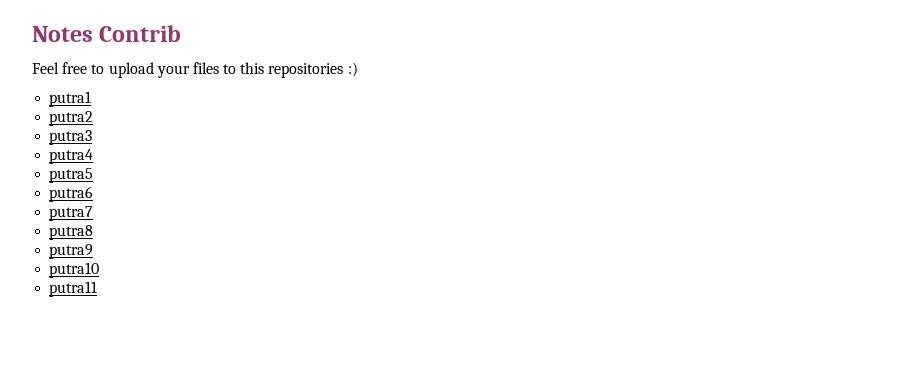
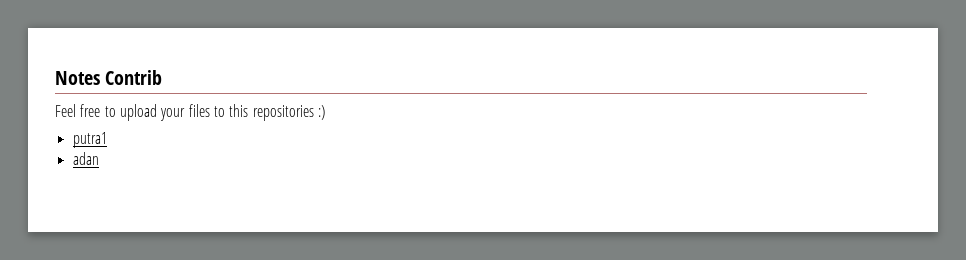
[49,111,94,126] [49,130,93,145] [49,149,94,164] [49,168,94,183] [49,186,94,202] [49,206,94,221] [49,225,94,240] [49,244,94,259] [49,262,100,278] [49,281,98,297] putra2 // putra3 // putra4 // putra5 // putra6 // putra7 // putra8 // putra9 // putra10 // putra11 -> [72,152,99,165] adan

